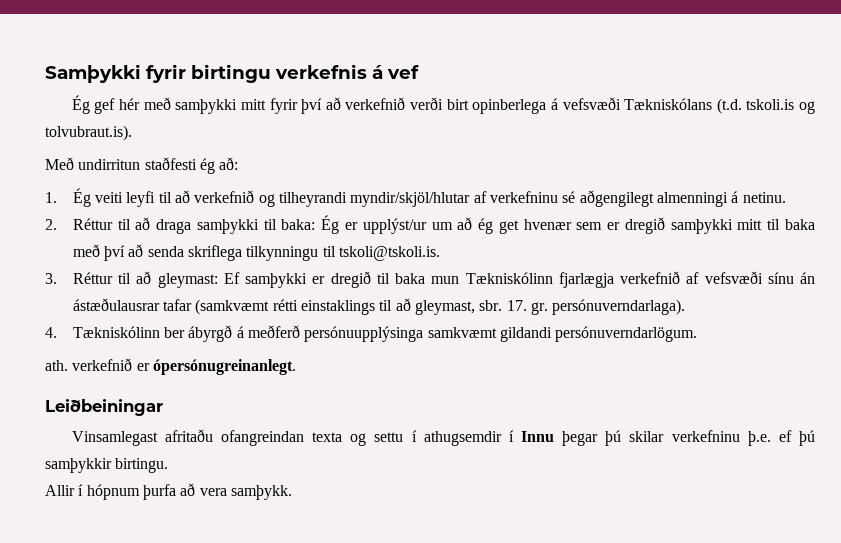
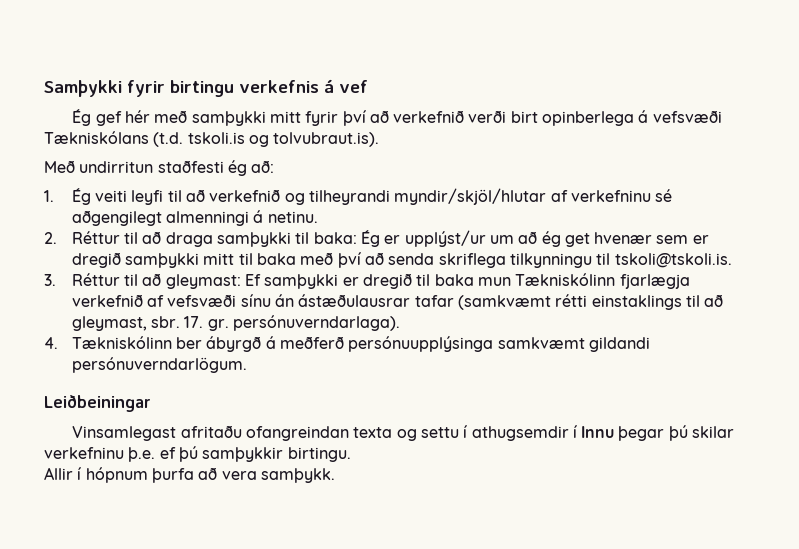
[45,358,296,375] // ath. verkefnið er ópersónugreinanlegt. -> (247, 365) none

